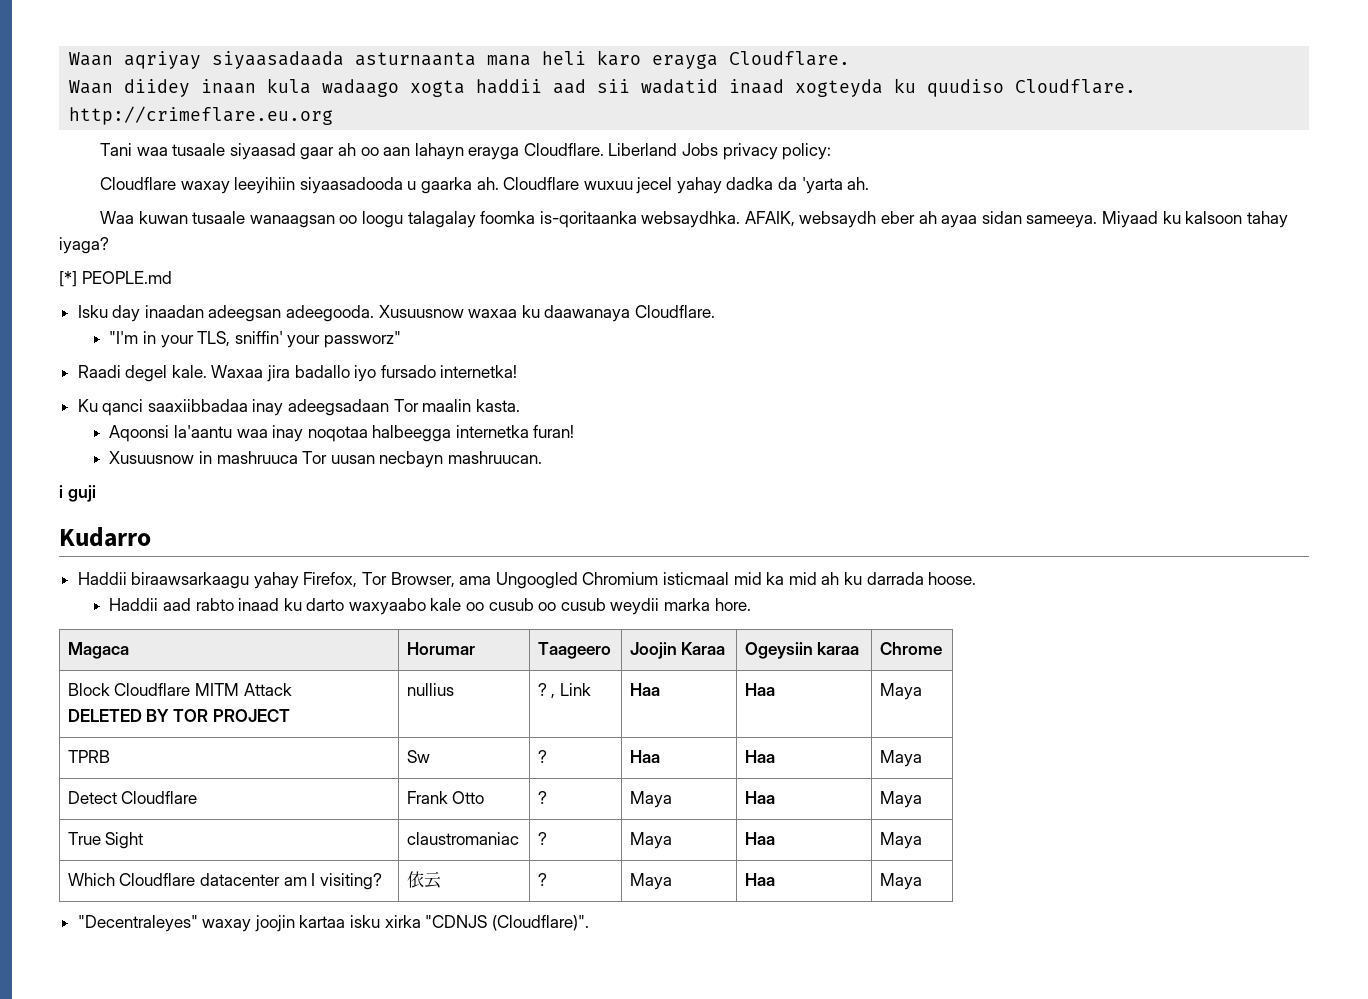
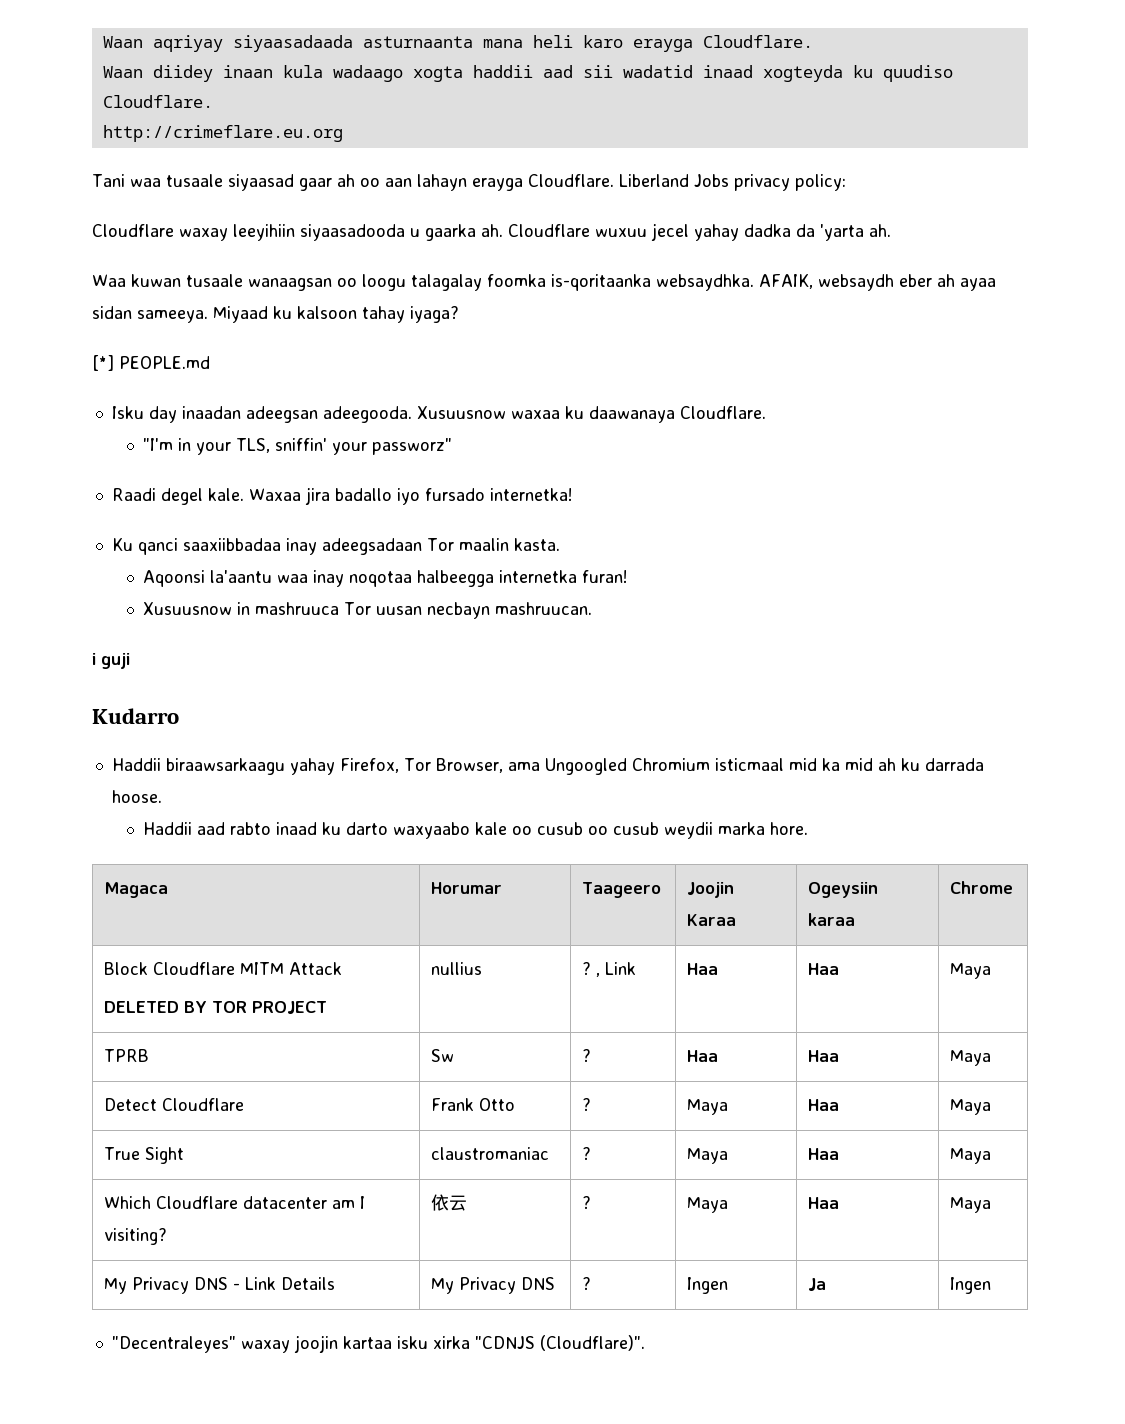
(922, 881) none -> [104,1277,336,1294] [431,1277,556,1294] [582,1277,592,1290] [687,1277,729,1294] [808,1278,827,1291] [950,1277,992,1294] // My Privacy DNS - Link Details | My Privacy DNS | ? | Ingen | Ja | Ingen

